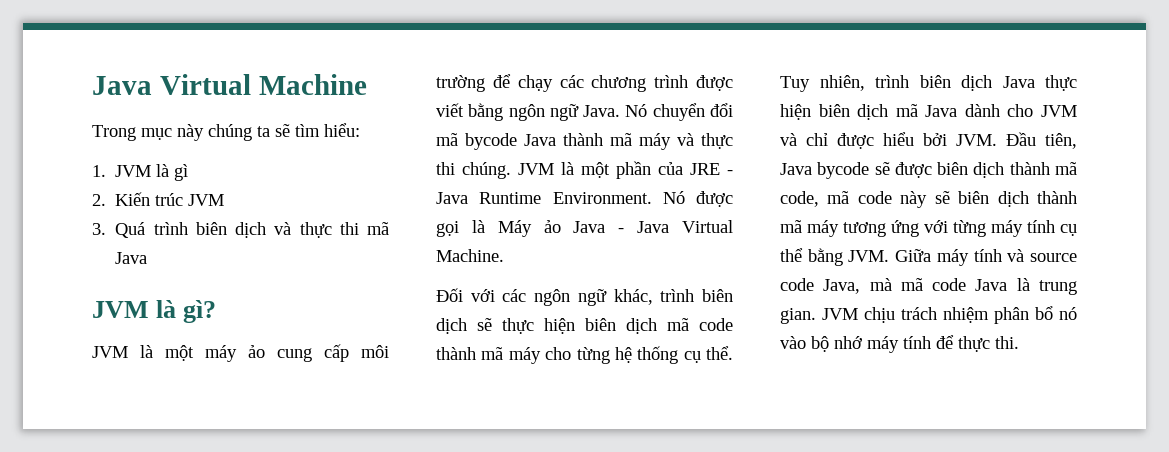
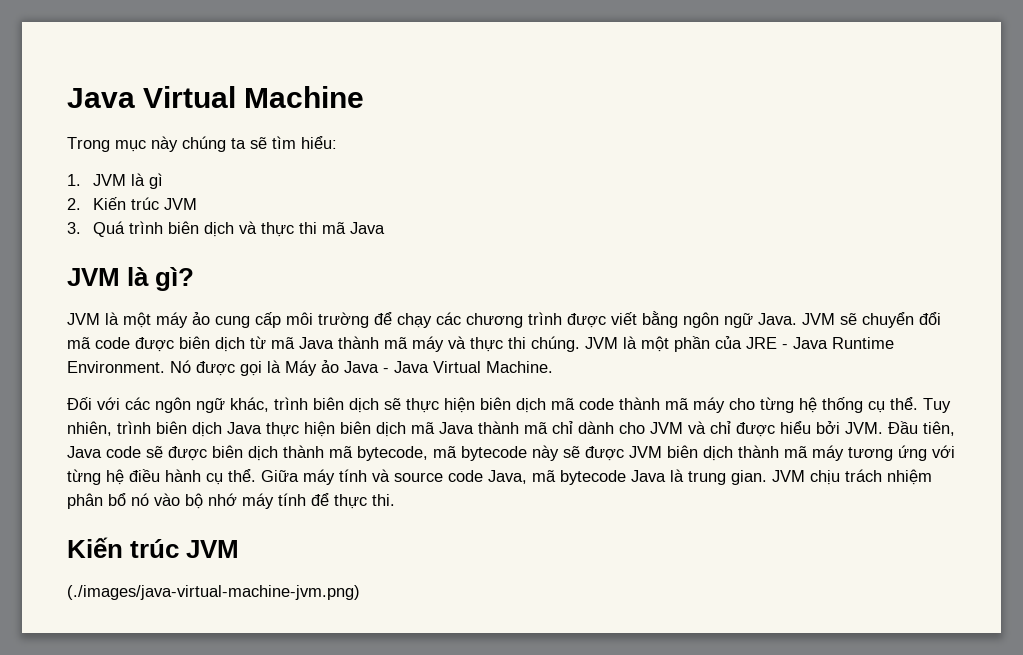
[625,104,648,117] Nó -> [802,313,857,325] JVM sẽ
[465,133,517,150] bycode -> [95,336,295,352] code được biên dịch từ mã
(958, 111) none -> [478,421,573,434] thành mã chỉ
[817,162,870,179] bycode -> [106,446,141,458] code
[780,191,950,208] code, mã code này sẽ -> [357,445,662,461] bytecode, mã bytecode này sẽ được JVM
[991,220,1077,237] [780,248,890,266] máy tính cụ thể bằng JVM. -> [106,469,256,485] hệ điều hành cụ thể.
[869,278,967,291] mà mã code -> [532,470,626,485] mã bytecode
(1019, 342) none -> [67,537,240,558] [67,585,360,600] // Kiến trúc JVM // (./images/java-virtual-machine-jvm.png)

